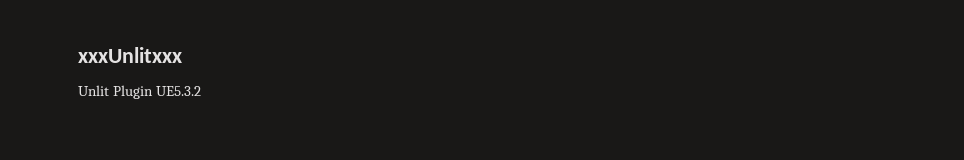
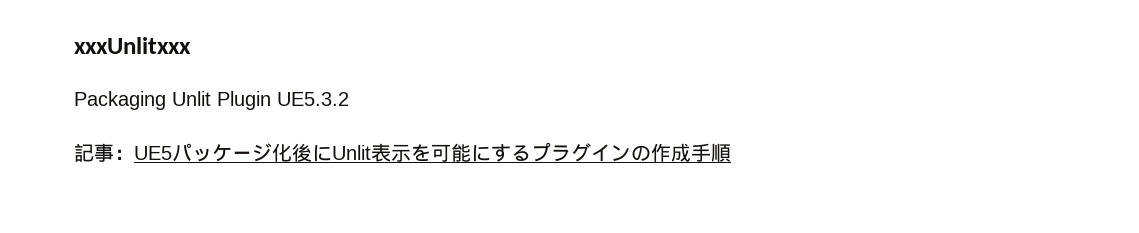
(182, 55) none -> [74,91,166,110] Packaging
(201, 91) none -> [74,142,731,162] // 記事：UE5パッケージ化後にUnlit表示を可能にするプラグインの作成手順

